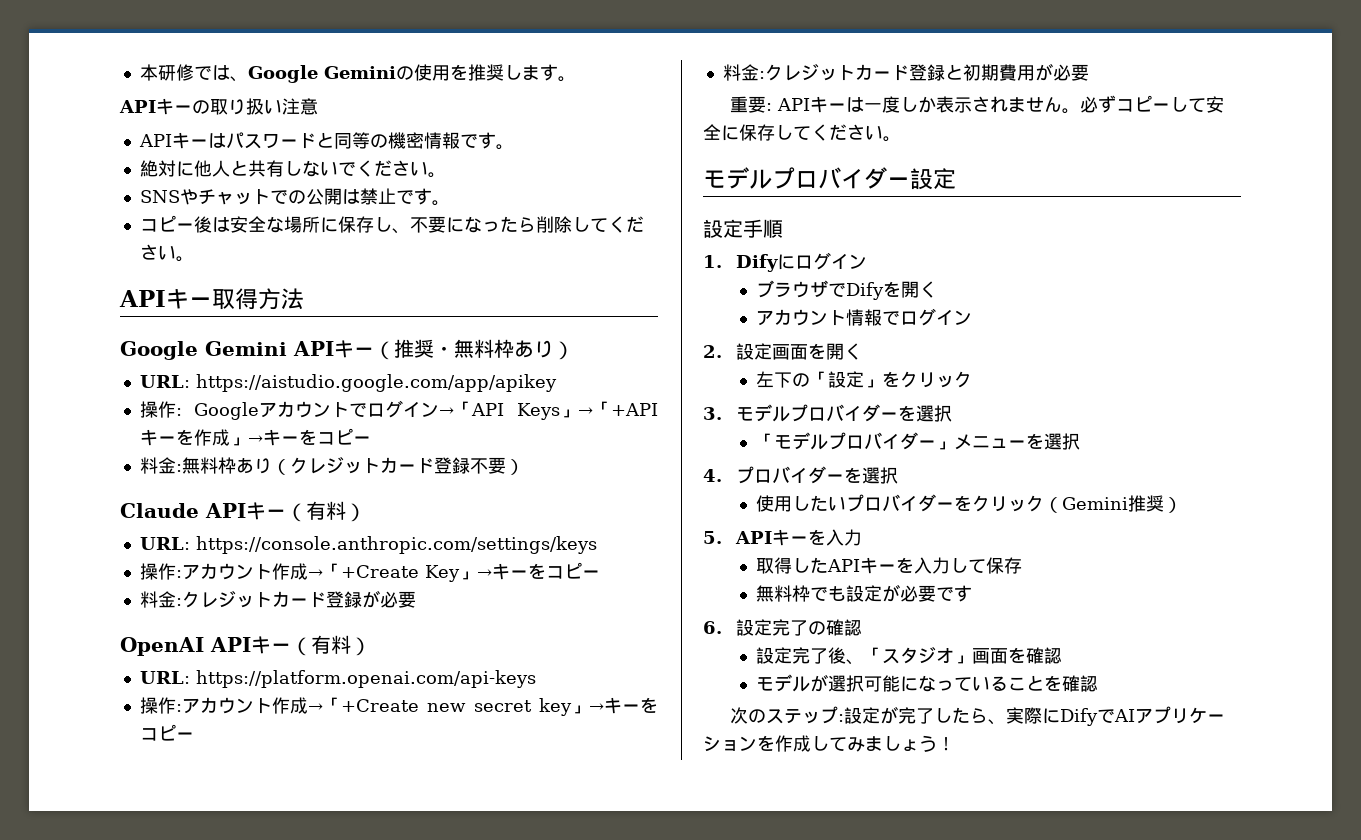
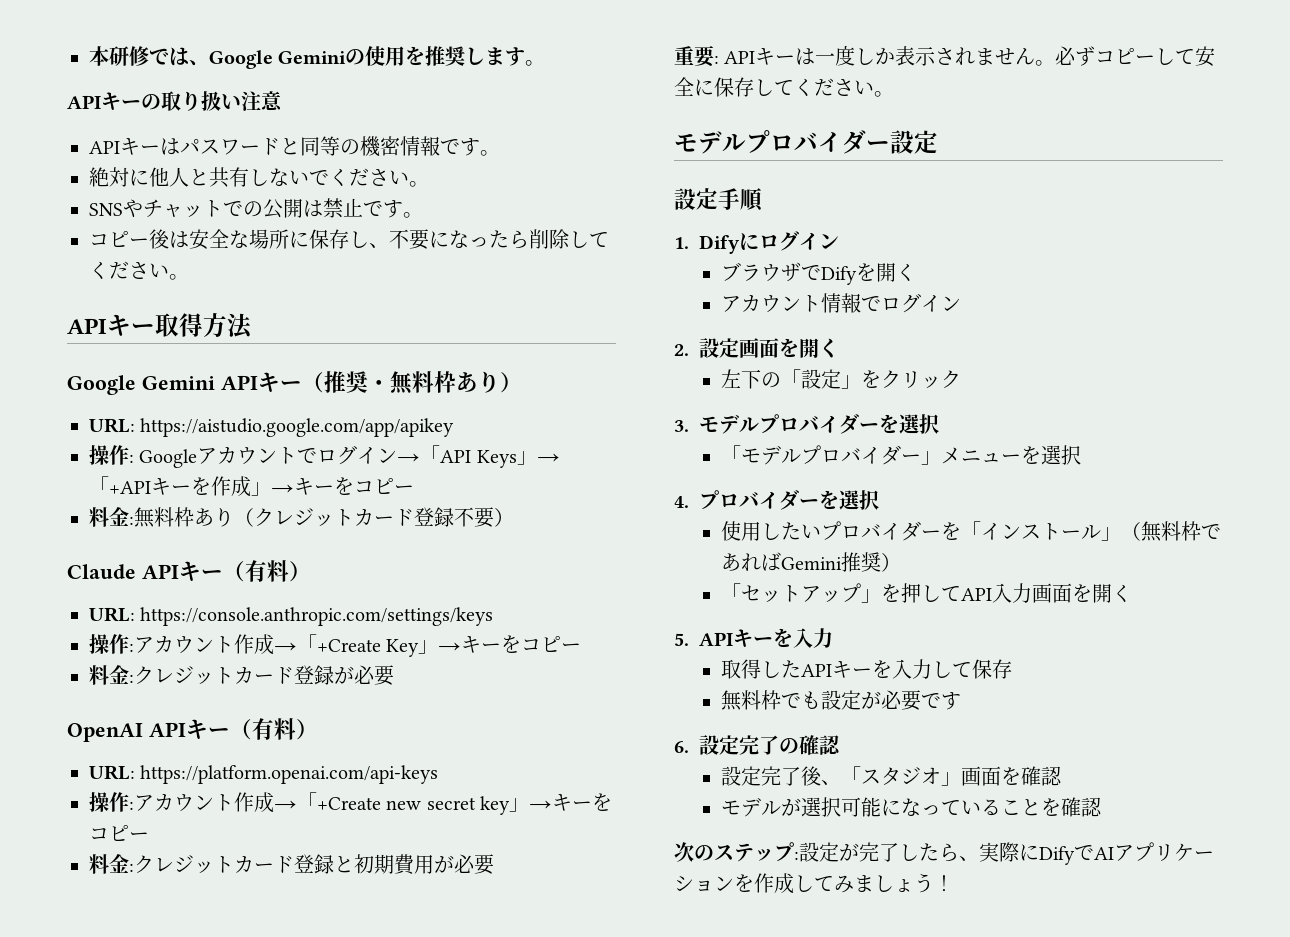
[971,495,1182,513] クリック（Gemini推奨） -> [960,521,1221,542] [720,552,901,572] [720,583,1132,603] 「インストール」（無料枠であればGemini推奨） // 「セットアップ」を押してAPI入力画面を開く

